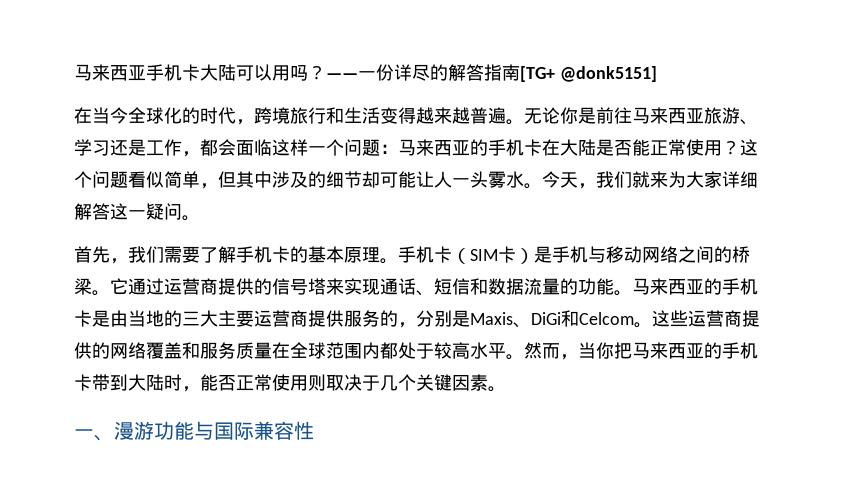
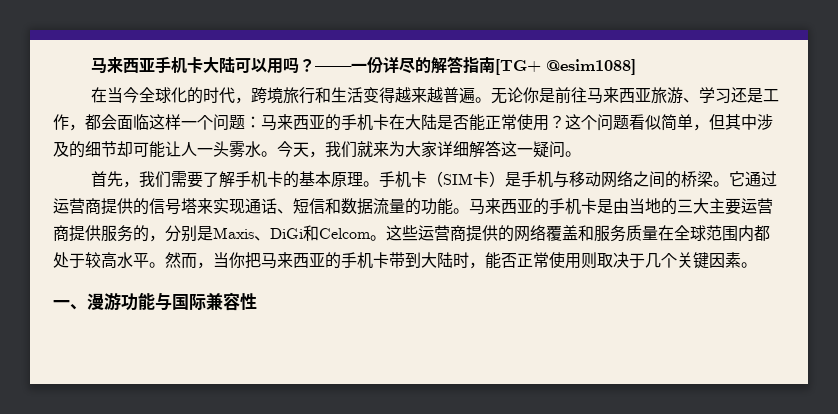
[559,66,657,82] @donk5151] -> [545,59,636,75] @esim1088]

